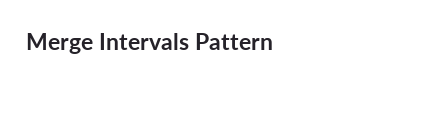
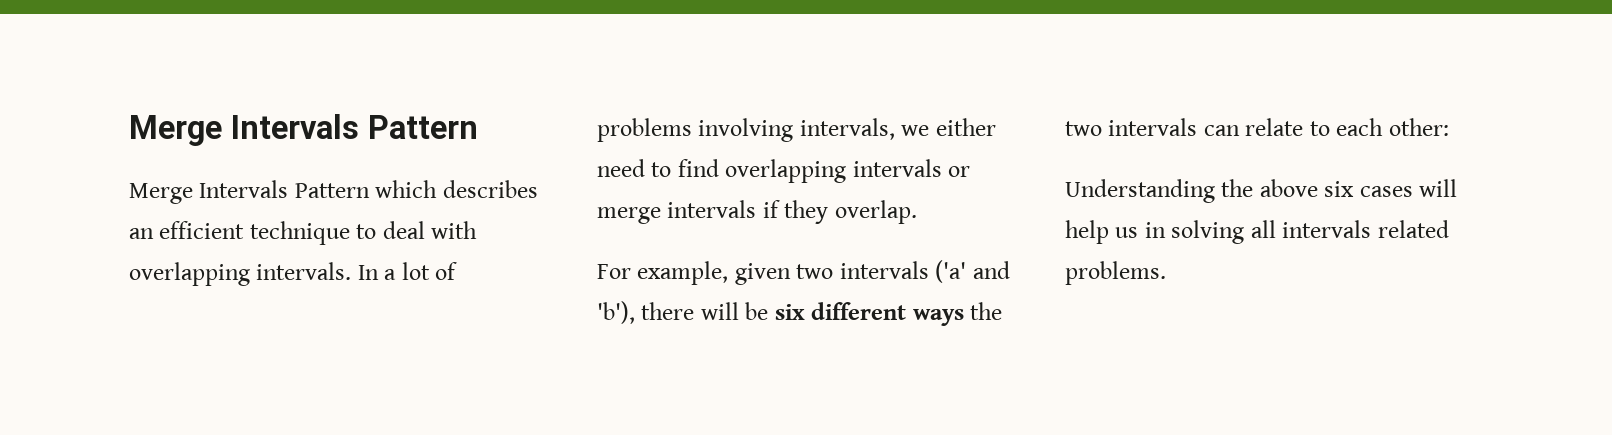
[26,33,274,54] Merge Intervals Pattern -> [129,114,478,146] [129,180,538,204] [129,221,478,245] [129,262,458,286] [597,118,996,142] [597,159,971,183] [597,200,917,224] [597,260,1010,285] [597,301,1003,326] [1065,118,1449,136] [1065,179,1458,203] [1065,220,1449,244] [1065,261,1166,285] Merge Intervals Pattern // Merge Intervals Pattern which describes an efficient technique to deal with overlapping intervals. In a lot of problems involving intervals, we either need to find overlapping intervals or merge intervals if they overlap. // For example, given two intervals ('a' and 'b'), there will be six different ways the two intervals can relate to each other: // Understanding the above six cases will help us in solving all intervals related problems.

